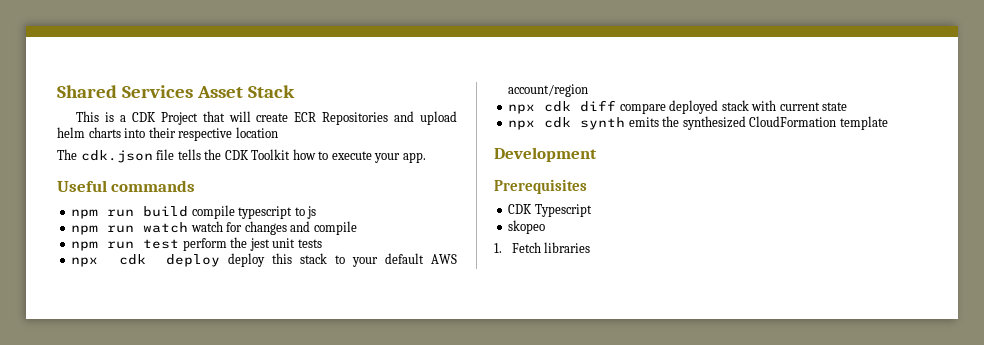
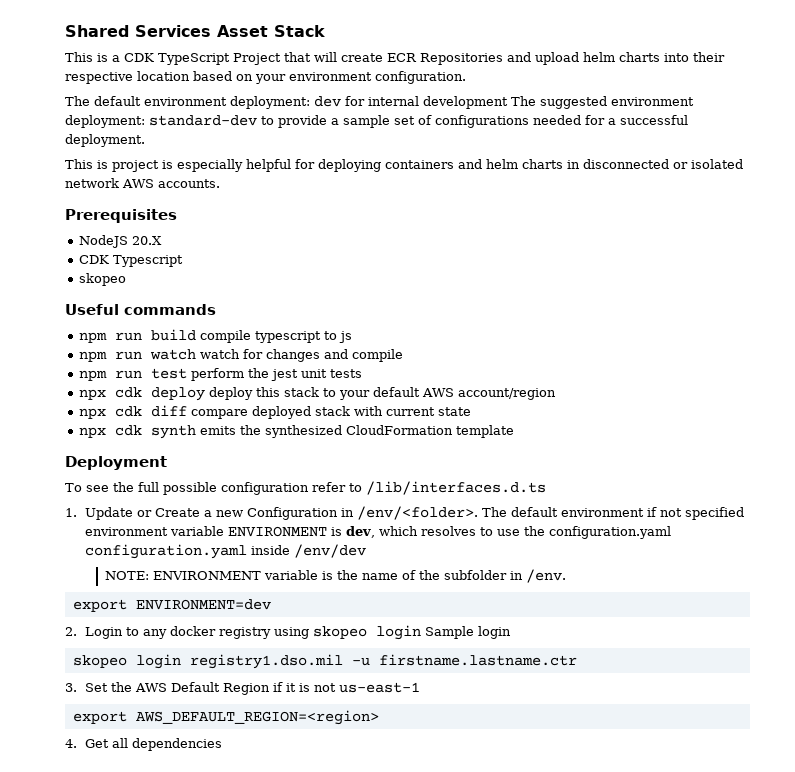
(156, 117) none -> [158,53,230,65] TypeScript
[57,149,426,163] // The cdk.json file tells the CDK Toolkit how to execute your app. -> [193,71,466,84] [65,96,694,109] [65,115,688,128] [65,134,145,147] [65,159,743,172] [65,178,220,188] [65,209,177,223] [78,235,162,248] [78,255,183,267] [78,273,126,286] based on your environment configuration. // The default environment deployment: dev for internal development The suggested environment deployment: standard-dev to provide a sample set of configurations needed for a successful deployment. // This is project is especially helpful for deploying containers and helm charts in disconnected or isolated network AWS accounts. // Prerequisites // NodeJS 20.X // CDK Typescript // skopeo
[494,147,597,162] [494,179,587,194] [508,204,592,217] [508,220,546,234] [494,242,591,253] Development // Prerequisites // CDK Typescript // skopeo // 1. Fetch libraries -> [65,456,167,470] [65,481,546,495] [65,506,745,520] [85,526,672,539] [85,544,367,559] [105,569,567,583] [72,599,271,612] [65,625,512,640] [72,654,577,669] [65,682,421,695] [72,710,379,725] [65,738,223,751] Deployment // To see the full possible configuration refer to /lib/interfaces.d.ts // 1. Update or Create a new Configuration in /env/<folder>. The default environment if not specified environment variable ENVIRONMENT is dev, which resolves to use the configuration.yaml configuration.yaml inside /env/dev // NOTE: ENVIRONMENT variable is the name of the subfolder in /env. // export ENVIRONMENT=dev // 2. Login to any docker registry using skopeo login Sample login // skopeo login registry1.dso.mil -u firstname.lastname.ctr // 3. Set the AWS Default Region if it is not us-east-1 // export AWS_DEFAULT_REGION=<region> // 4. Get all dependencies

